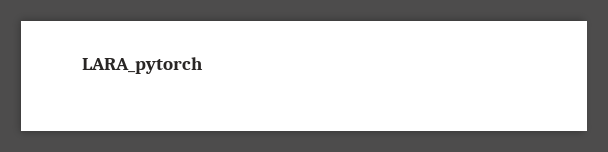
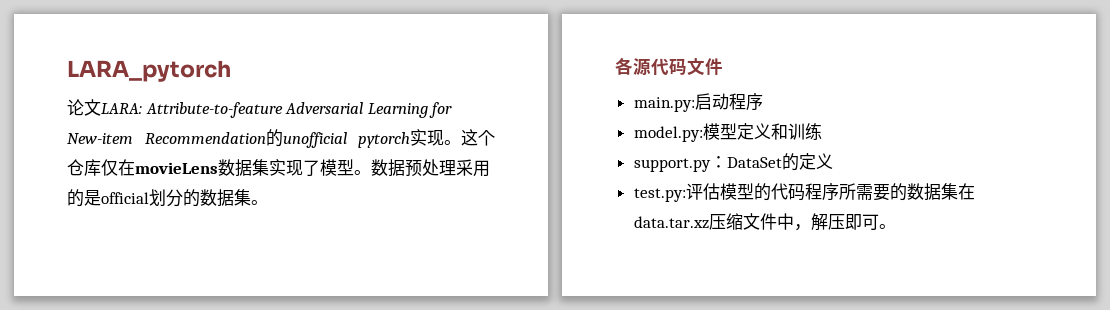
(203, 65) none -> [67,99,453,118] [67,129,495,148] [67,159,490,177] [67,189,268,207] [615,57,723,76] [633,93,763,112] [633,123,822,142] [633,153,833,172] [633,183,975,202] [633,213,896,231] // 论文LARA: Attribute-to-feature Adversarial Learning for New-item Recommendation的unofficial pytorch实现。这个仓库仅在movieLens数据集实现了模型。数据预处理采用的是official划分的数据集。 // 各源代码文件 // main.py:启动程序 // model.py:模型定义和训练 // support.py：DataSet的定义 // test.py:评估模型的代码程序所需要的数据集在data.tar.xz压缩文件中，解压即可。

